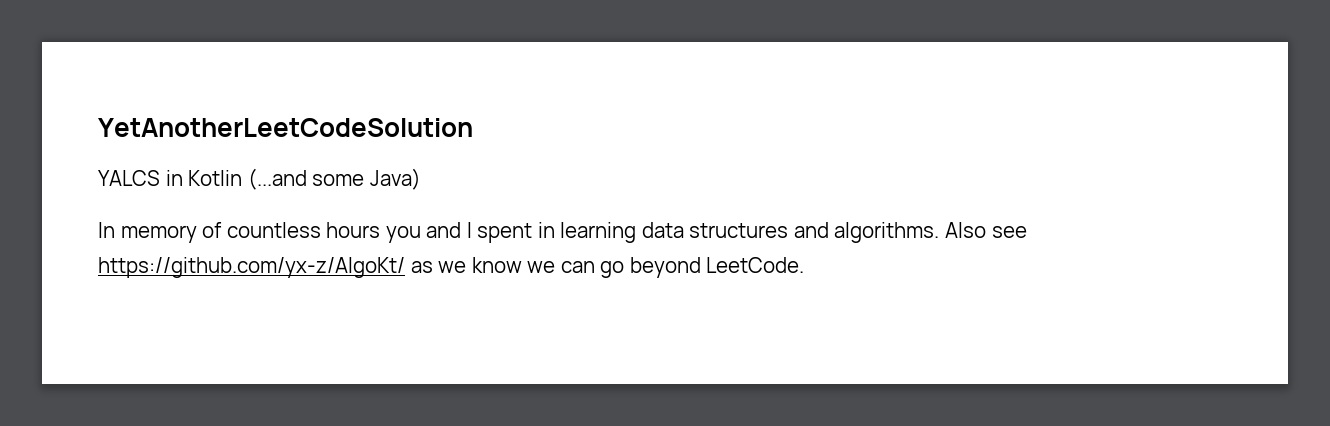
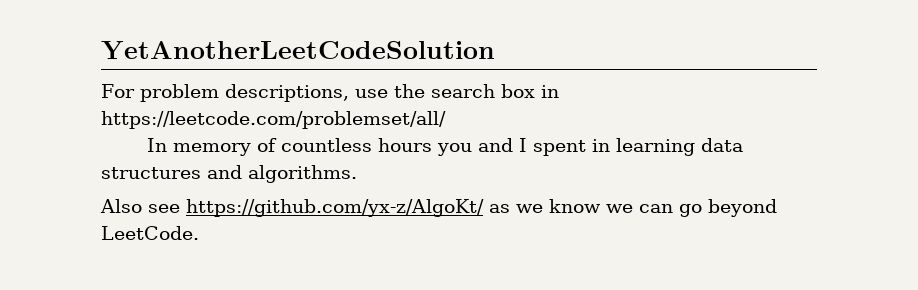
[98,168,421,190] YALCS in Kotlin (...and some Java) -> [101,84,559,102] [101,111,446,129] For problem descriptions, use the search box in https://leetcode.com/problemset/all/
(940, 232) none -> (357, 174) //

